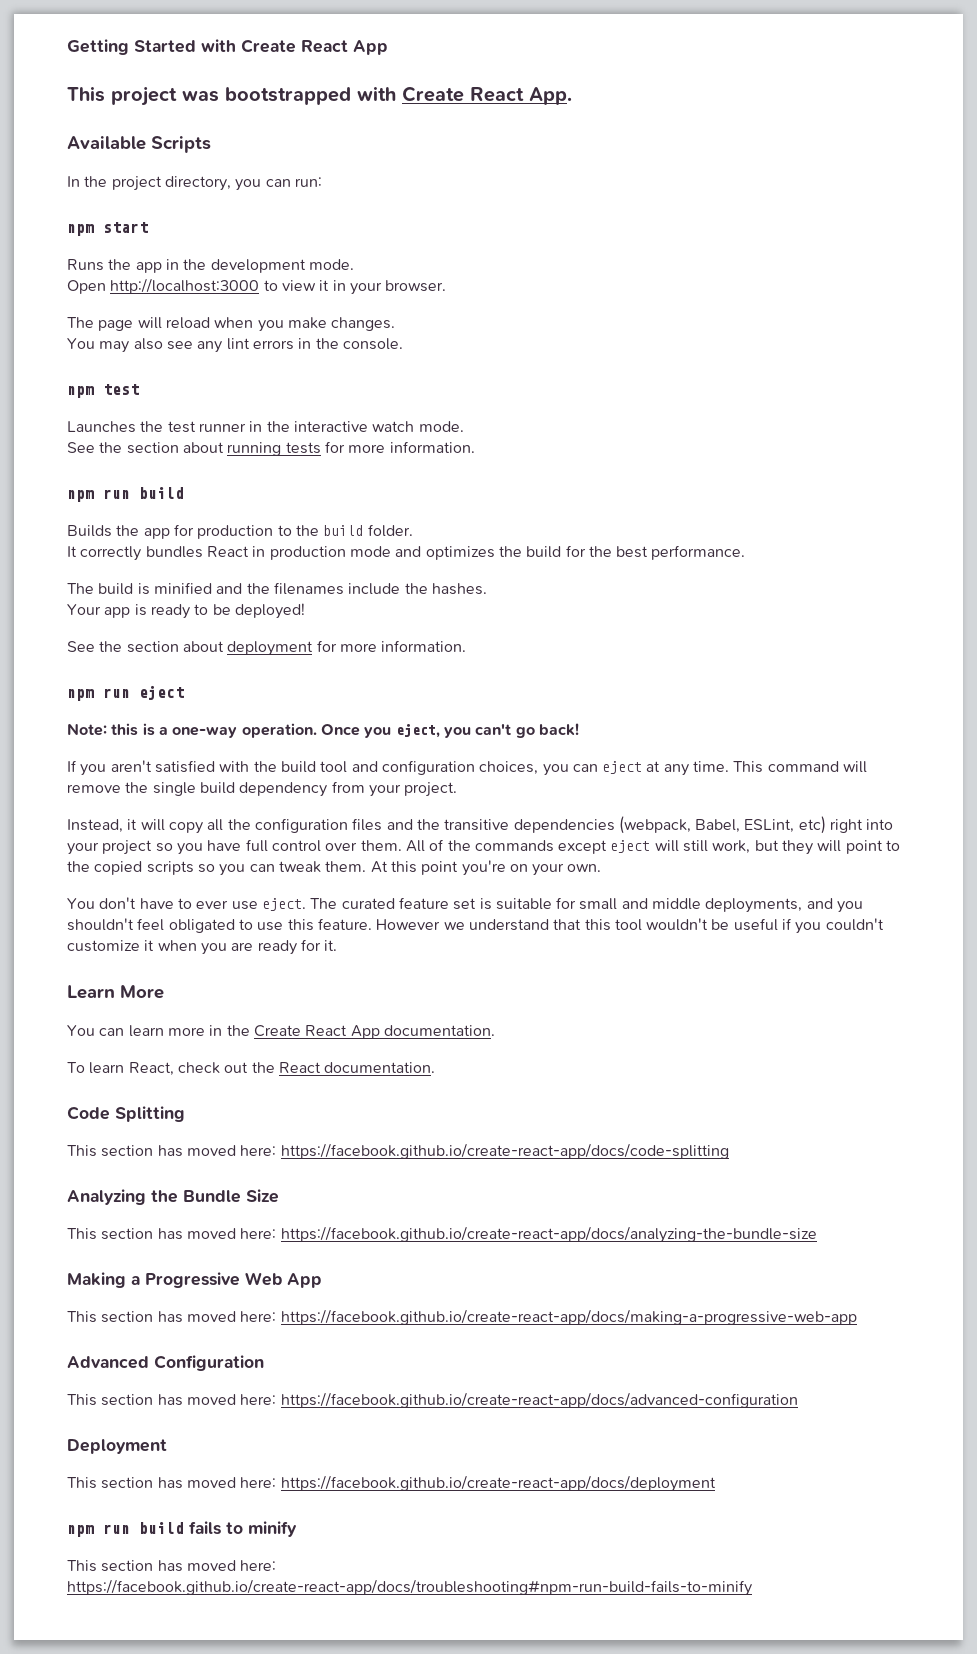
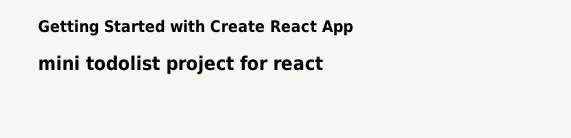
[67,86,572,106] [67,136,211,153] [67,176,322,191] [67,222,148,236] [67,259,354,273] [67,278,447,295] [67,317,396,332] [67,338,403,353] [67,384,139,398] [67,421,464,433] [67,441,475,456] [67,487,184,502] [67,524,413,539] [67,545,746,561] [67,582,487,595] [67,603,305,619] [67,640,467,656] [67,685,184,701] [67,723,579,738] [67,760,868,776] [67,781,458,797] [67,816,894,834] [67,839,901,855] [67,860,602,876] [67,897,864,913] [67,918,884,934] [67,939,338,955] [67,985,164,999] [67,1025,495,1039] [67,1062,436,1076] [67,1106,185,1122] [67,1143,729,1159] [67,1189,279,1205] [67,1226,817,1243] [67,1272,322,1288] [67,1309,857,1325] [67,1355,264,1371] [67,1392,798,1408] [67,1439,167,1454] [67,1475,716,1492] [67,1521,297,1537] [67,1560,277,1572] [67,1579,752,1596] This project was bootstrapped with Create React App. // Available Scripts // In the project directory, you can run: // npm start // Runs the app in the development mode. // Open http://localhost:3000 to view it in your browser. // The page will reload when you make changes. // You may also see any lint errors in the console. // npm test // Launches the test runner in the interactive watch mode. // See the section about running tests for more information. // npm run build // Builds the app for production to the build folder. // It correctly bundles React in production mode and optimizes the build for the best performance. // The build is minified and the filenames include the hashes. // Your app is ready to be deployed! // See the section about deployment for more information. // npm run eject // Note: this is a one-way operation. Once you eject, you can't go back! // If you aren't satisfied with the build tool and configuration choices, you can eject at any time. This command will remove the single build dependency from your project. // Instead, it will copy all the configuration files and the transitive dependencies (webpack, Babel, ESLint, etc) right into your project so you have full control over them. All of the commands except eject will still work, but they will point to the copied scripts so you can tweak them. At this point you're on your own. // You don't have to ever use eject. The curated feature set is suitable for small and middle deployments, and you shouldn't feel obligated to use this feature. However we understand that this tool wouldn't be useful if you couldn't customize it when you are ready for it. // Learn More // You can learn more in the Create React App documentation. // To learn React, check out the React documentation. // Code Splitting // This section has moved here: https://facebook.github.io/create-react-app/docs/code-splitting // Analyzing the Bundle Size // This section has moved here: https://facebook.github.io/create-react-app/docs/analyzing-the-bundle-size // Making a Progressive Web App // This section has moved here: https://facebook.github.io/create-react-app/docs/making-a-progressive-web-app // Advanced Configuration // This section has moved here: https://facebook.github.io/create-react-app/docs/advanced-configuration // Deployment // This section has moved here: https://facebook.github.io/create-react-app/docs/deployment // npm run build fails to minify // This section has moved here: https://facebook.github.io/create-react-app/docs/troubleshooting#npm-run-build-fails-to-minify -> [38,55,323,75] mini todolist project for react

